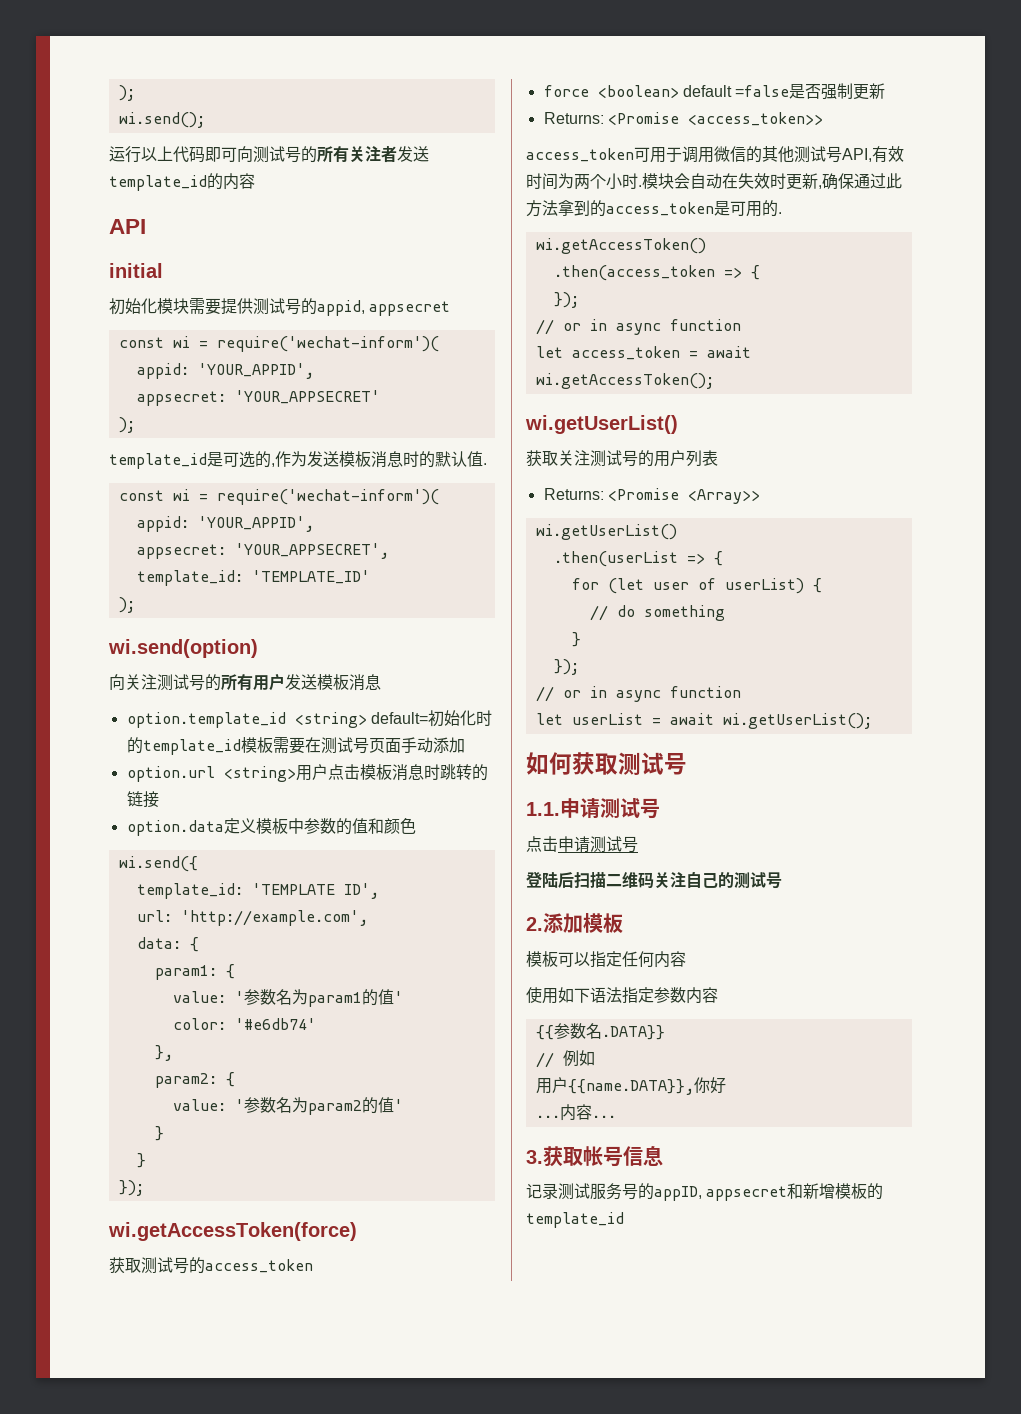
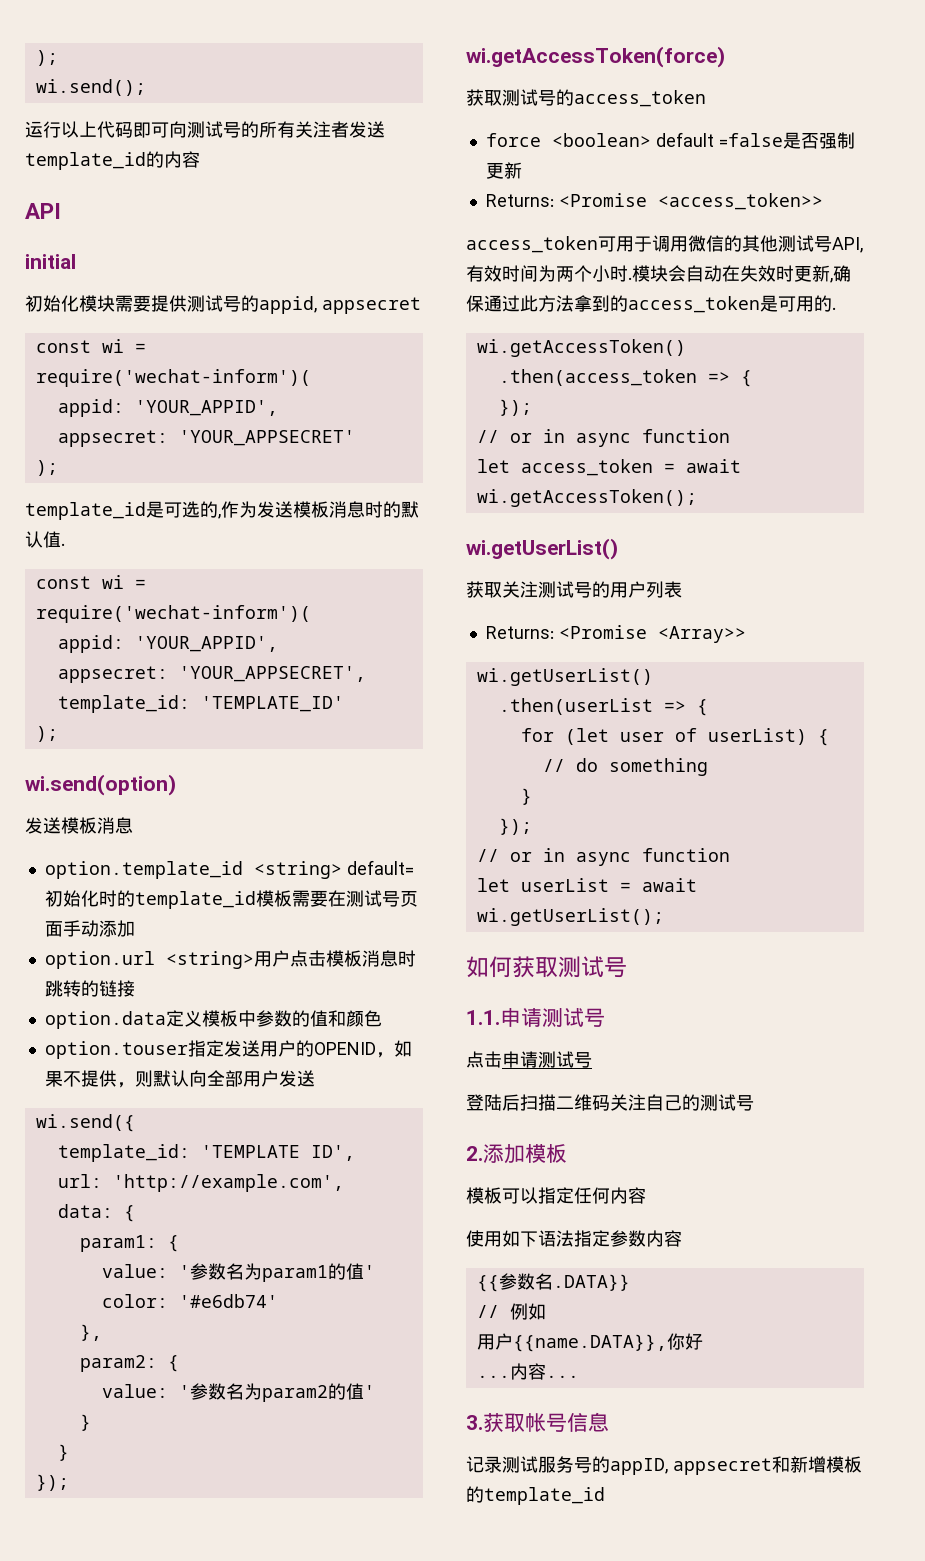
[109,673,285,691] 向关注测试号的所有用户 -> (176, 785) none
(416, 826) none -> [44,1040,412,1059] [44,1070,315,1088] // option.touser指定发送用户的OPENID，如果不提供，则默认向全部用户发送

